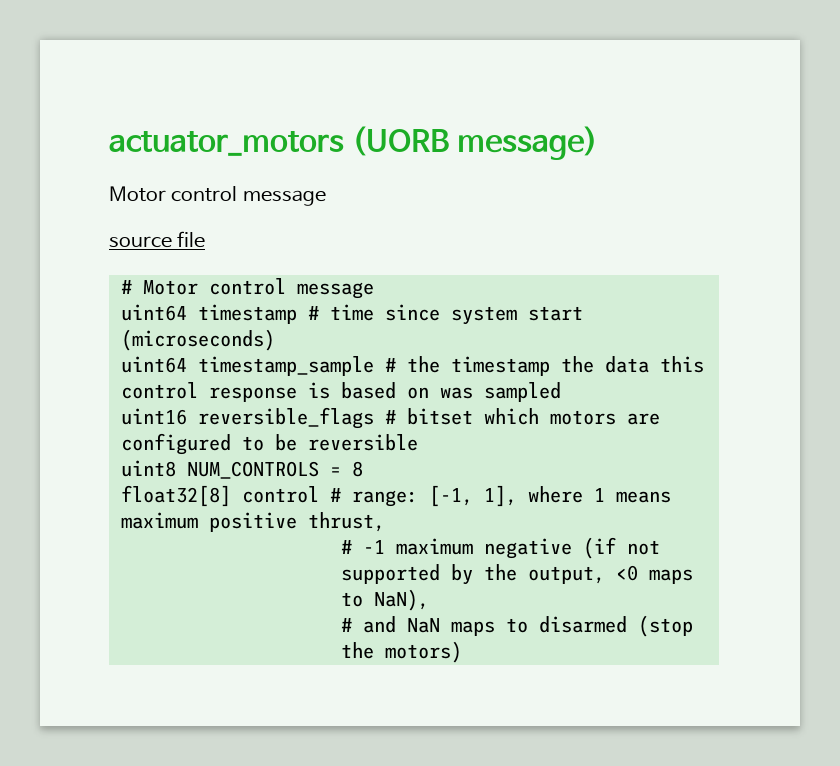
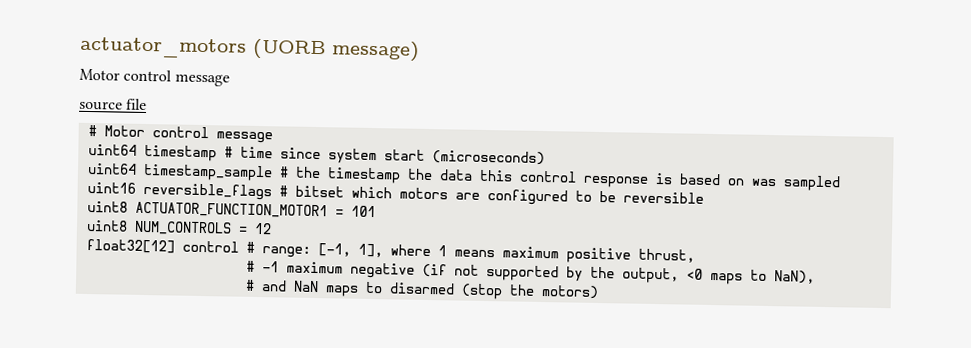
(418, 442) none -> [86,200,376,219] // uint8 ACTUATOR_FUNCTION_MOTOR1 = 101
[351,461,363,477] [120,485,231,507] 8 // float32[8] -> [253,222,272,235] [85,238,175,254] 12 // float32[12]

